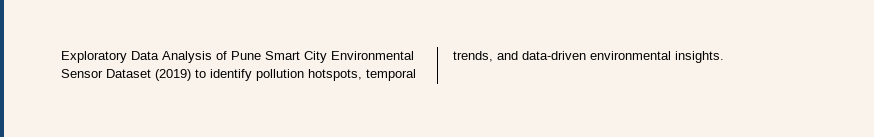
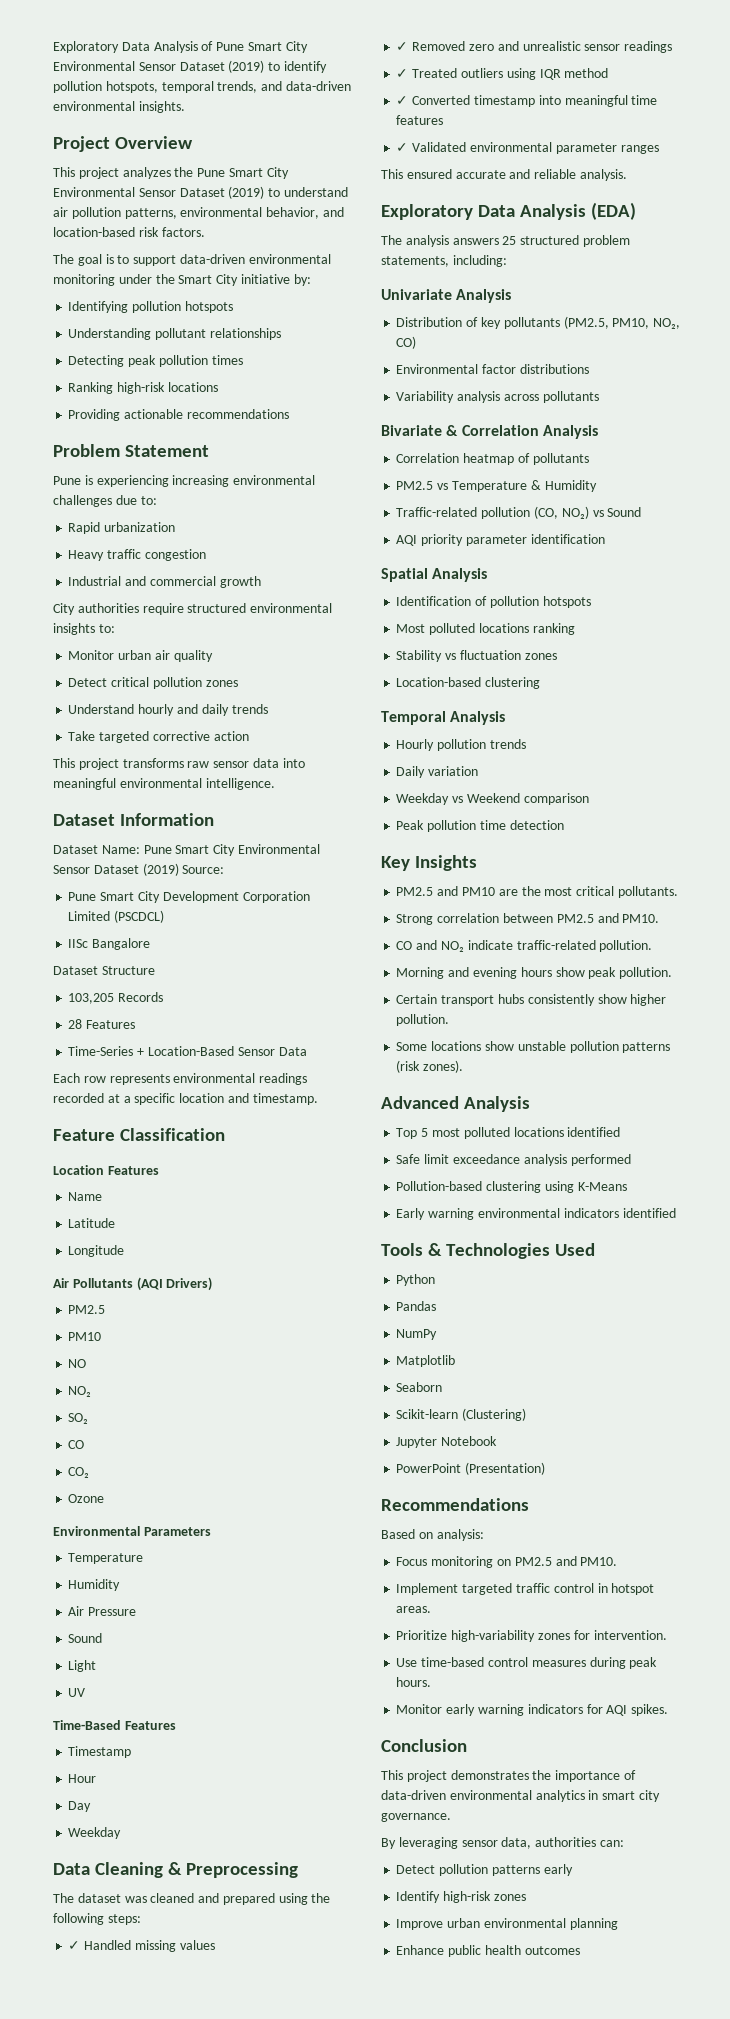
(724, 57) none -> [53,136,194,152] [53,167,289,179] [53,186,348,199] [53,207,344,219] [53,227,205,237] [53,254,331,266] [53,274,311,286] [68,301,233,313] [68,328,281,340] [68,355,243,367] [68,382,218,394] [68,409,289,421] [53,444,210,457] [53,475,316,487] [53,495,157,507] [68,522,176,534] [68,549,206,561] [68,576,261,588] [53,603,333,615] [53,623,115,635] [68,650,213,662] [68,677,238,689] [68,704,268,716] [68,731,249,743] [53,758,305,770] [53,778,275,790] [53,813,215,826] [53,844,320,856] [53,863,225,876] [68,891,310,903] [68,910,165,923] [68,938,151,950] [53,966,155,975] [68,992,164,1004] [68,1019,136,1029] [68,1046,307,1056] [53,1073,308,1085] [53,1093,318,1105] [53,1128,226,1141] [53,1165,159,1175] [68,1192,103,1201] [68,1218,116,1228] [68,1245,125,1257] [53,1277,213,1291] [68,1305,106,1314] [68,1332,102,1341] [68,1359,87,1368] [68,1386,92,1397] [68,1413,89,1424] [68,1440,85,1449] [68,1467,90,1478] [68,1494,105,1503] [53,1526,211,1536] [68,1553,144,1564] [68,1579,121,1591] [68,1606,137,1616] [68,1633,103,1643] [68,1660,97,1672] [68,1688,86,1697] [53,1720,176,1730] [68,1746,132,1758] [68,1774,97,1783] [68,1801,92,1812] [68,1827,122,1839] [53,1862,299,1878] [53,1893,331,1905] [53,1913,141,1925] [68,1940,215,1952] [396,41,673,53] [396,68,609,80] [396,95,658,107] [396,115,444,125] [396,142,659,154] [381,169,627,181] [381,202,637,220] [381,235,630,247] [381,255,507,267] [381,289,512,303] [396,316,681,329] [396,336,417,349] [396,364,589,374] [396,391,599,403] [381,425,598,439] [396,453,589,465] [396,480,597,492] [396,506,642,519] [396,534,605,546] [381,568,488,582] [396,596,591,608] [396,623,575,635] [396,650,557,662] [396,677,541,689] [381,711,506,725] [396,739,526,751] [396,766,479,778] [396,793,589,805] [396,820,564,832] [381,855,478,871] [396,886,678,898] [396,913,660,925] [396,940,653,952] [396,967,673,979] [396,994,667,1006] [396,1014,450,1026] [396,1041,671,1053] [396,1060,464,1073] [381,1096,531,1112] [396,1127,621,1139] [396,1154,631,1166] [396,1181,627,1193] [396,1208,676,1220] [381,1243,596,1259] [396,1274,436,1286] [396,1301,437,1311] [396,1329,438,1340] [396,1355,456,1367] [396,1382,443,1392] [396,1408,527,1421] [396,1436,498,1448] [396,1462,546,1475] [381,1498,529,1511] [381,1529,484,1541] [396,1556,618,1568] [396,1583,655,1595] [396,1606,432,1613] [396,1630,667,1642] [396,1657,658,1669] [396,1677,432,1687] [396,1704,669,1716] [381,1739,467,1752] [381,1770,636,1782] [381,1790,660,1802] [381,1813,451,1822] [381,1837,624,1849] [396,1864,573,1876] [396,1891,526,1903] [396,1918,618,1930] [396,1945,580,1957] // Project Overview // This project analyzes the Pune Smart City Environmental Sensor Dataset (2019) to understand air pollution patterns, environmental behavior, and location-based risk factors. // The goal is to support data-driven environmental monitoring under the Smart City initiative by: // Identifying pollution hotspots // Understanding pollutant relationships // Detecting peak pollution times // Ranking high-risk locations // Providing actionable recommendations // Problem Statement // Pune is experiencing increasing environmental challenges due to: // Rapid urbanization // Heavy traffic congestion // Industrial and commercial growth // City authorities require structured environmental insights to: // Monitor urban air quality // Detect critical pollution zones // Understand hourly and daily trends // Take targeted corrective action // This project transforms raw sensor data into meaningful environmental intelligence. // Dataset Information // Dataset Name: Pune Smart City Environmental Sensor Dataset (2019) Source: // Pune Smart City Development Corporation Limited (PSCDCL) // IISc Bangalore // Dataset Structure // 103,205 Records // 28 Features // Time-Series + Location-Based Sensor Data // Each row represents environmental readings recorded at a specific location and timestamp. // Feature Classification // Location Features // Name // Latitude // Longitude // Air Pollutants (AQI Drivers) // PM2.5 // PM10 // NO // NO₂ // SO₂ // CO // CO₂ // Ozone // Environmental Parameters // Temperature // Humidity // Air Pressure // Sound // Light // UV // Time-Based Features // Timestamp // Hour // Day // Weekday // Data Cleaning & Preprocessing // The dataset was cleaned and prepared using the following steps: // ✓ Handled missing values // ✓ Removed zero and unrealistic sensor readings // ✓ Treated outliers using IQR method // ✓ Converted timestamp into meaningful time features // ✓ Validated environmental parameter ranges // This ensured accurate and reliable analysis. // Exploratory Data Analysis (EDA) // The analysis answers 25 structured problem statements, including: // Univariate Analysis // Distribution of key pollutants (PM2.5, PM10, NO₂, CO) // Environmental factor distributions // Variability analysis across pollutants // Bivariate & Correlation Analysis // Correlation heatmap of pollutants // PM2.5 vs Temperature & Humidity // Traffic-related pollution (CO, NO₂) vs Sound // AQI priority parameter identification // Spatial Analysis // Identification of pollution hotspots // Most polluted locations ranking // Stability vs fluctuation zones // Location-based clustering // Temporal Analysis // Hourly pollution trends // Daily variation // Weekday vs Weekend comparison // Peak pollution time detection // Key Insights // PM2.5 and PM10 are the most critical pollutants. // Strong correlation between PM2.5 and PM10. // CO and NO₂ indicate traffic-related pollution. // Morning and evening hours show peak pollution. // Certain transport hubs consistently show higher pollution. // Some locations show unstable pollution patterns (risk zones). // Advanced Analysis // Top 5 most polluted locations identified // Safe limit exceedance analysis performed // Pollution-based clustering using K-Means // Early warning environmental indicators identified // Tools & Technologies Used // Python // Pandas // NumPy // Matplotlib // Seaborn // Scikit-learn (Clustering) // Jupyter Notebook // PowerPoint (Presentation) // Recommendations // Based on analysis: // Focus monitoring on PM2.5 and PM10. // Implement targeted traffic control in hotspot areas. // Prioritize high-variability zones for intervention. // Use time-based control measures during peak hours. // Monitor early warning indicators for AQI spikes. // Conclusion // This project demonstrates the importance of data-driven environmental analytics in smart city governance. // By leveraging sensor data, authorities can: // Detect pollution patterns early // Identify high-risk zones // Improve urban environmental planning // Enhance public health outcomes

